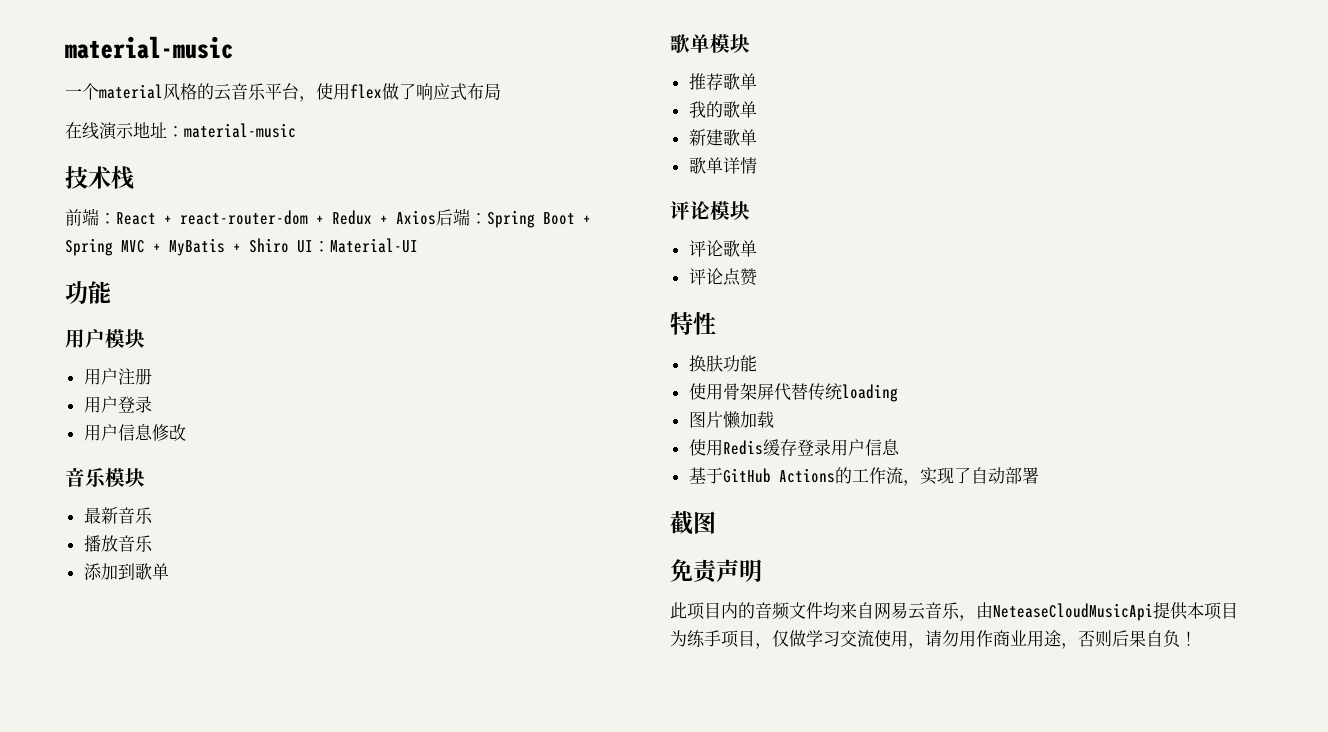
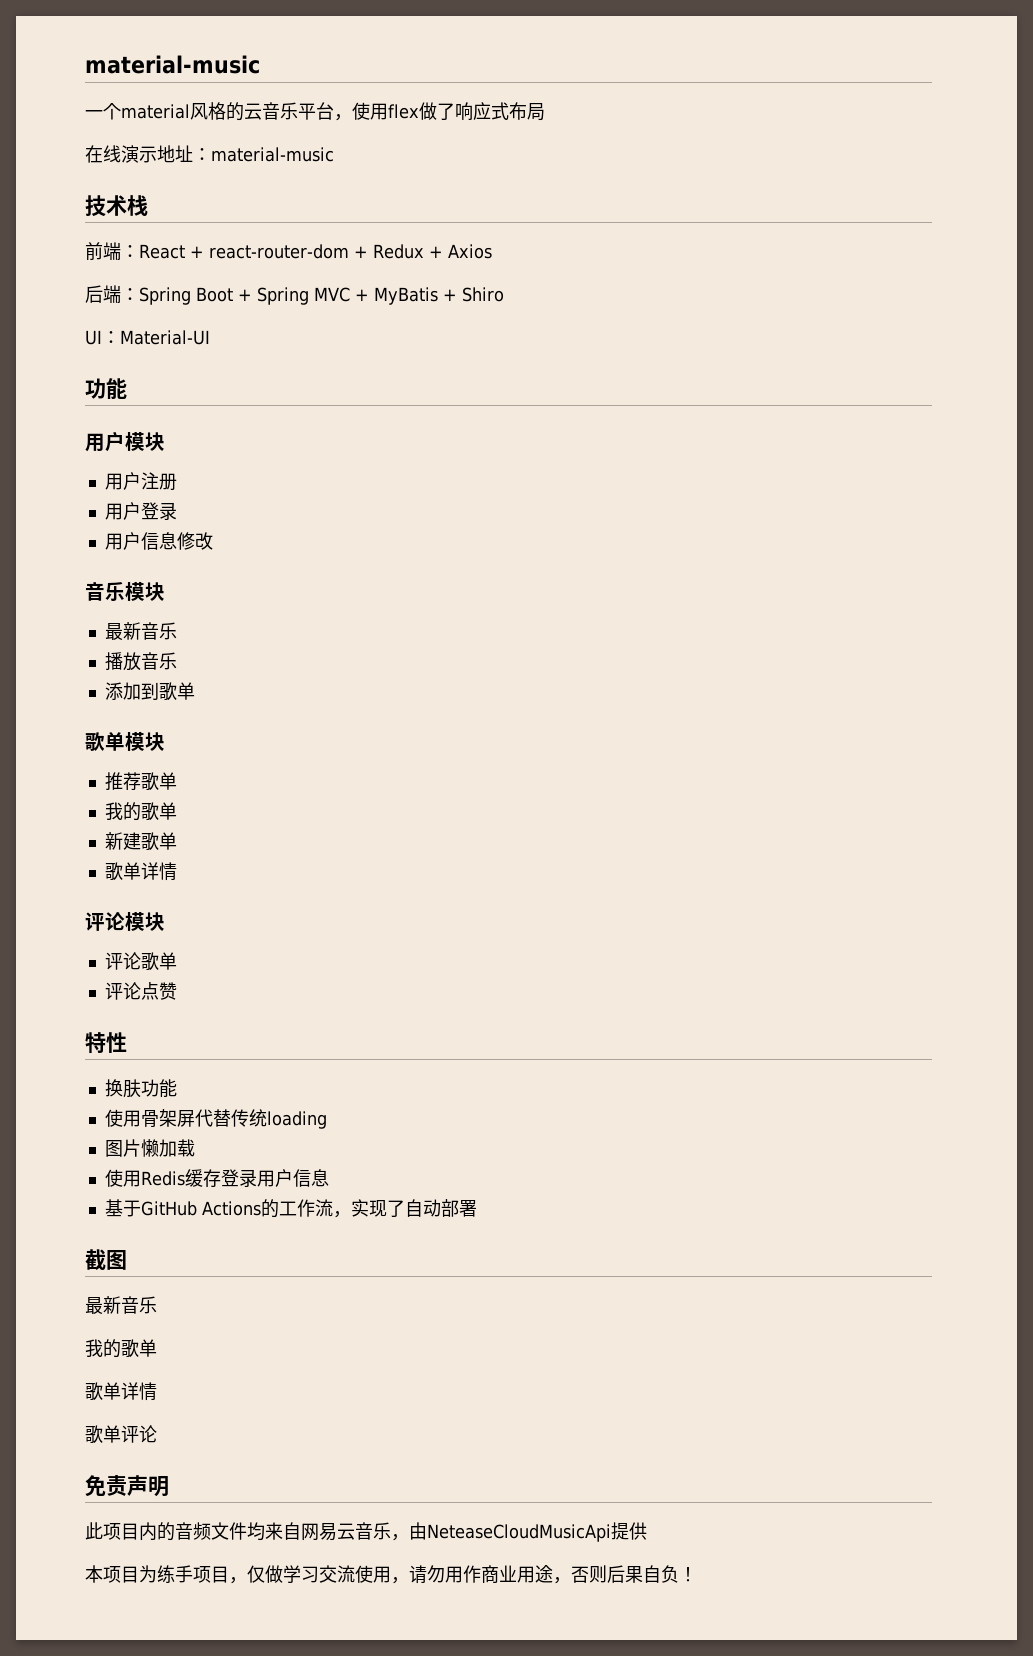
(436, 217) none -> (492, 251) //
(289, 245) none -> (504, 294) //
(716, 522) none -> [85,1296,157,1314] [85,1339,157,1358] [85,1382,157,1401] [85,1425,157,1444] // 最新音乐 // 我的歌单 // 歌单详情 // 歌单评论
(1188, 611) none -> (647, 1531) //

